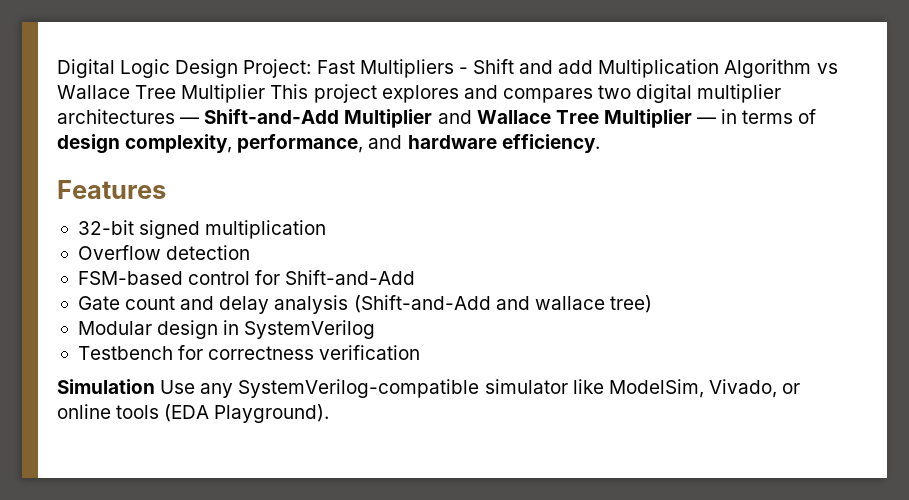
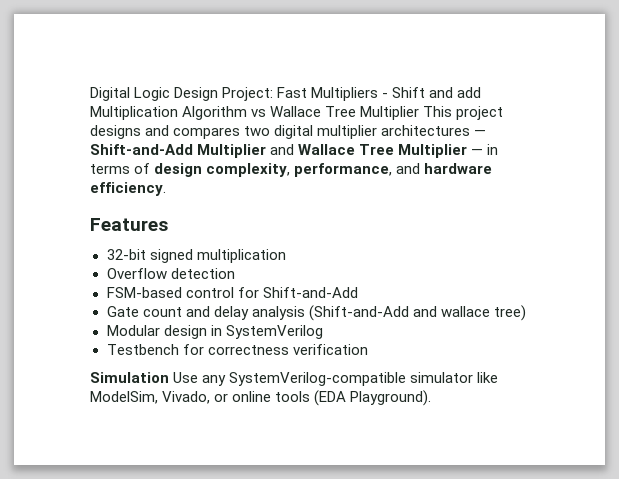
[381,85,459,103] explores -> [90,125,141,139] designs

